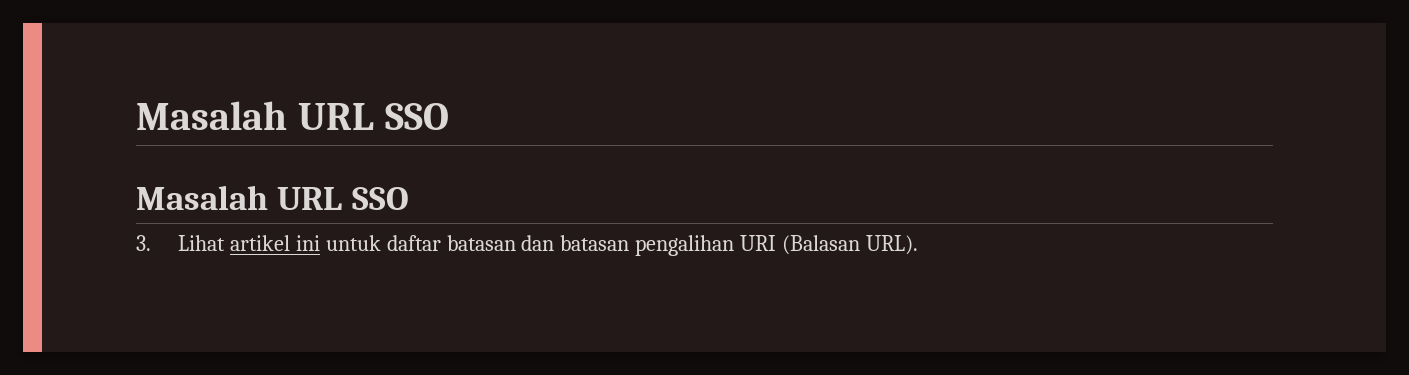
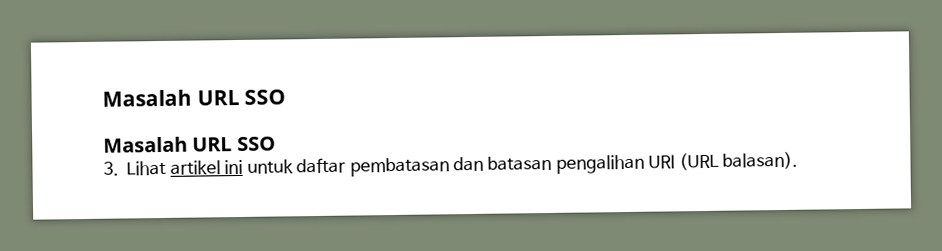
[446,235,516,251] batasan -> [349,157,450,177] pembatasan
[782,235,919,255] (Balasan URL). -> [678,151,799,171] (URL balasan).

